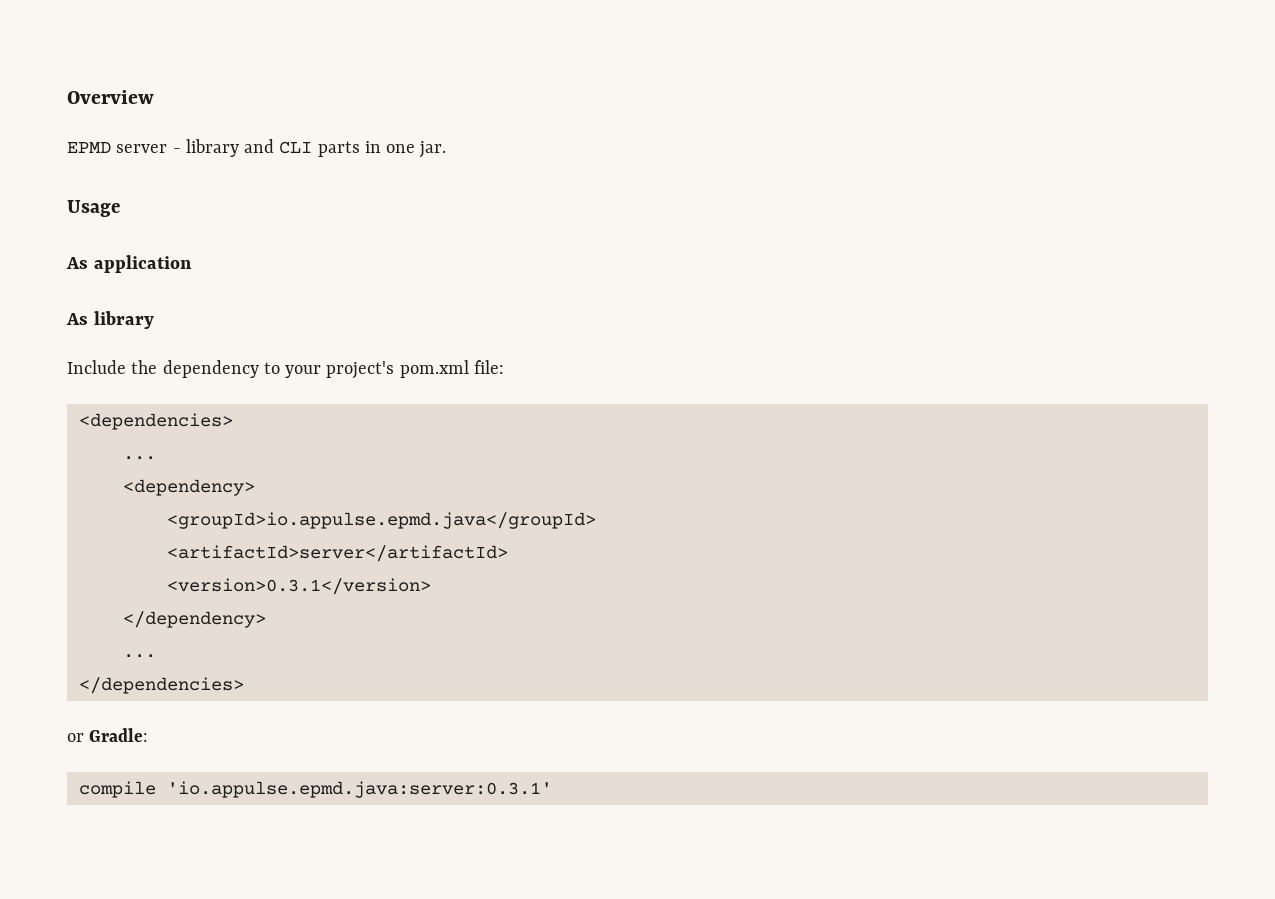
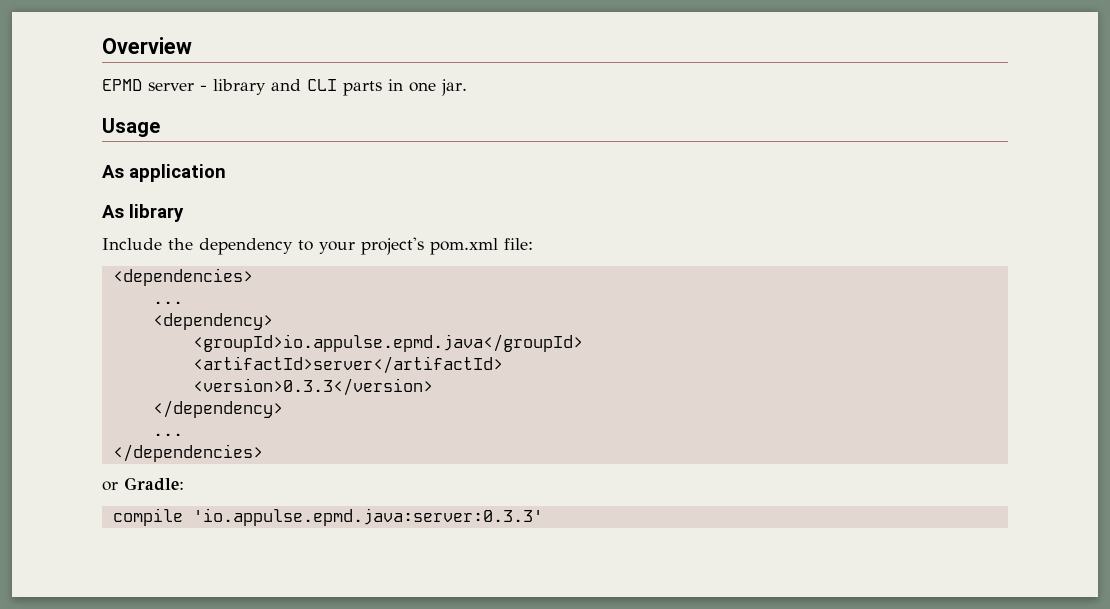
[166,578,431,595] <version>0.3.1</version> -> [192,378,433,396] <version>0.3.3</version>
[166,781,552,798] 'io.appulse.epmd.java:server:0.3.1' -> [192,508,543,526] 'io.appulse.epmd.java:server:0.3.3'

